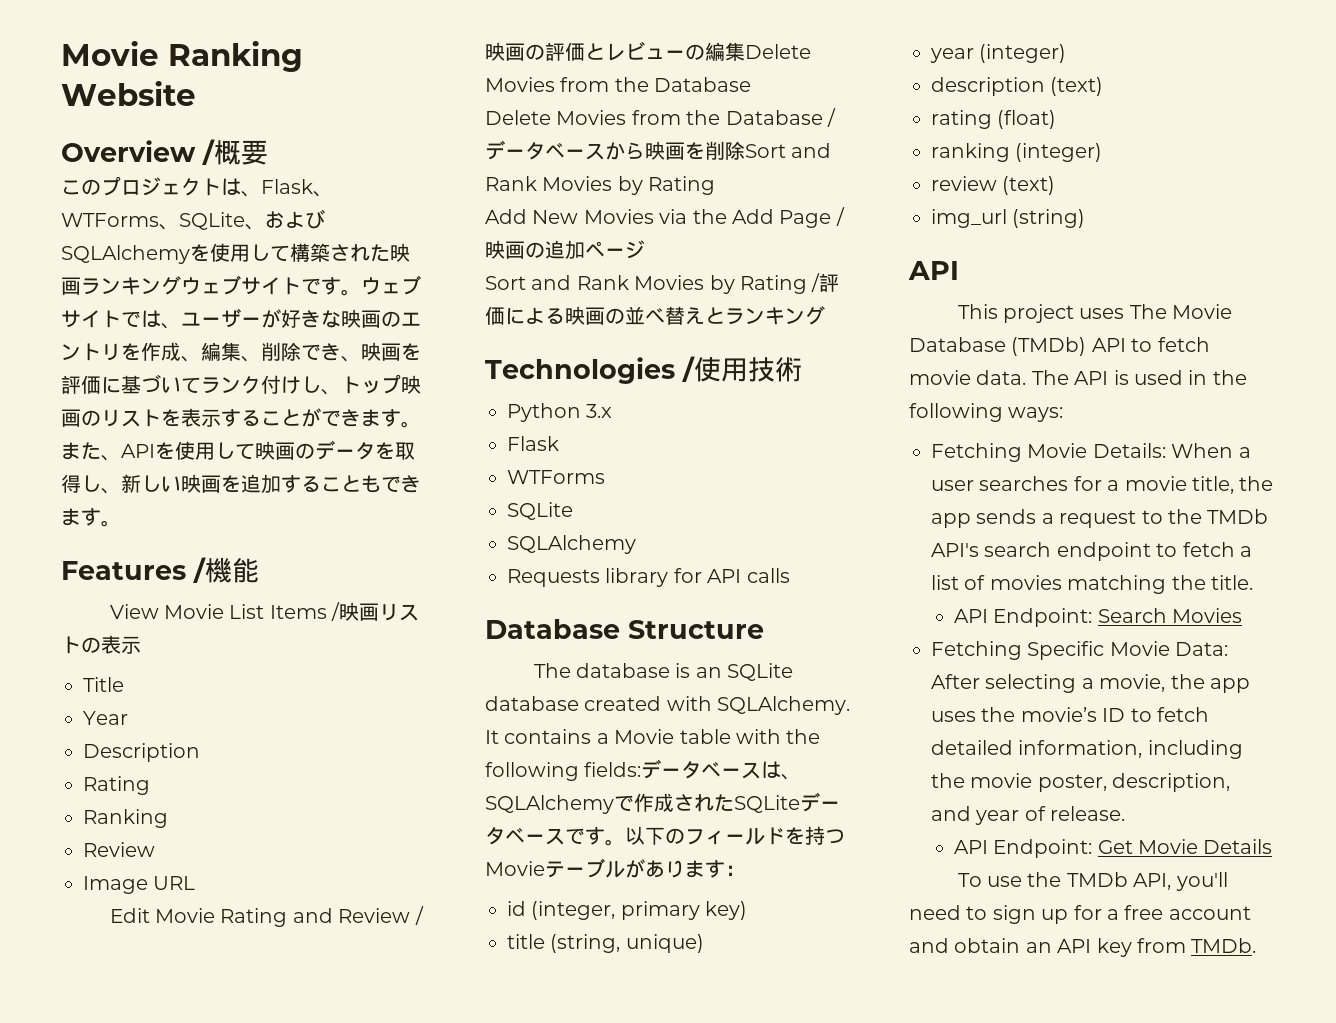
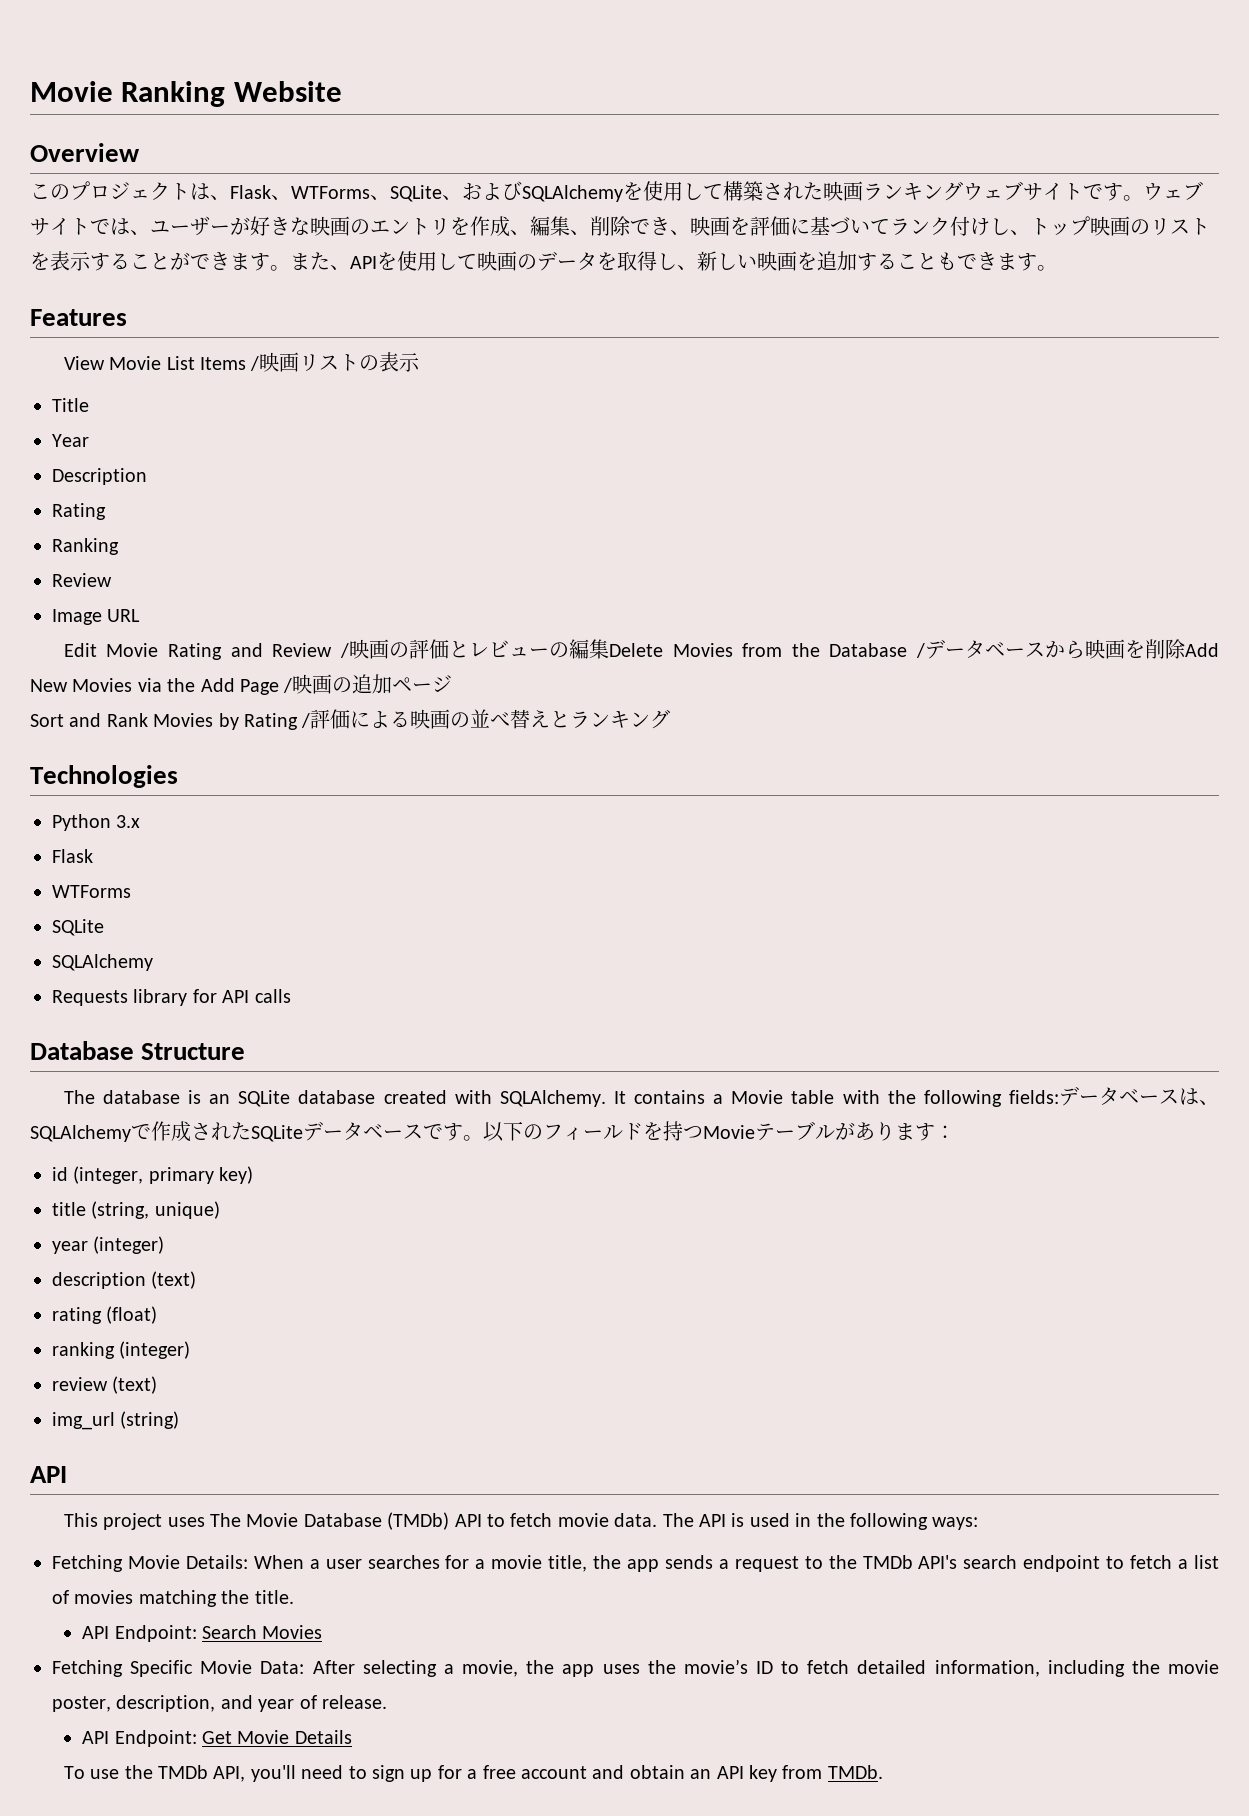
[202,139,268,165] /概要 -> (140, 152) none
[193,557,259,583] /機能 -> (127, 317) none
[485,110,823,125] // Delete Movies from the Database -> (908, 650) none
[745,143,832,158] [485,176,716,195] Sort and Rank Movies by Rating // -> (1186, 649) none
[682,356,802,382] /使用技術 -> (178, 776) none

